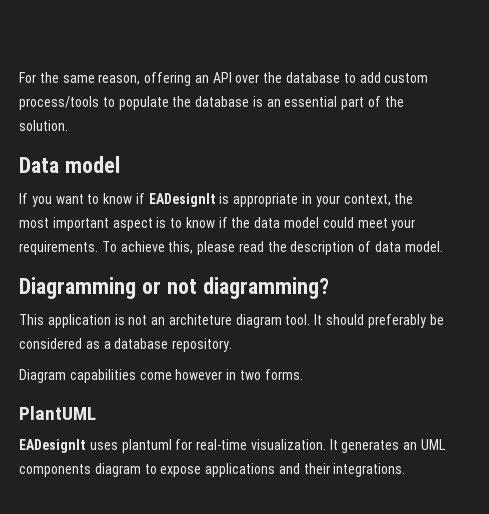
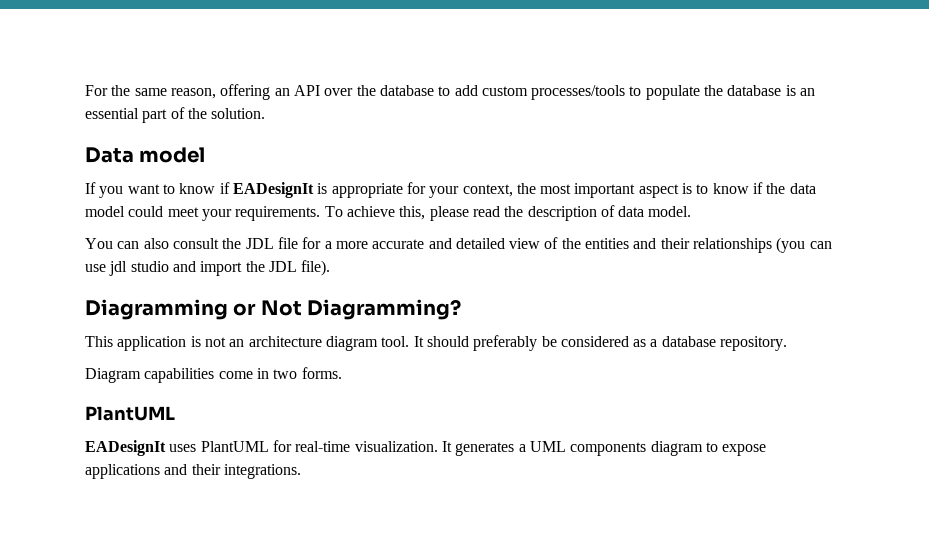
[19,96,99,110] process/tools -> [531,85,626,100] processes/tools
[302,193,313,204] in -> [406,182,426,194] for
(443, 246) none -> [85,237,832,253] [85,260,331,276] // You can also consult the JDL file for a more accurate and detailed view of the entities and their relationships (you can use jdl studio and import the JDL file).
[166,277,329,299] not diagramming? -> [260,299,462,320] Not Diagramming?
[168,314,232,325] architeture -> [248,336,322,347] architecture
[175,369,223,380] however -> (253, 375) none
[121,439,172,453] plantuml -> [200,441,269,452] PlantUML
[403,442,418,450] an -> [518,444,526,452] a

